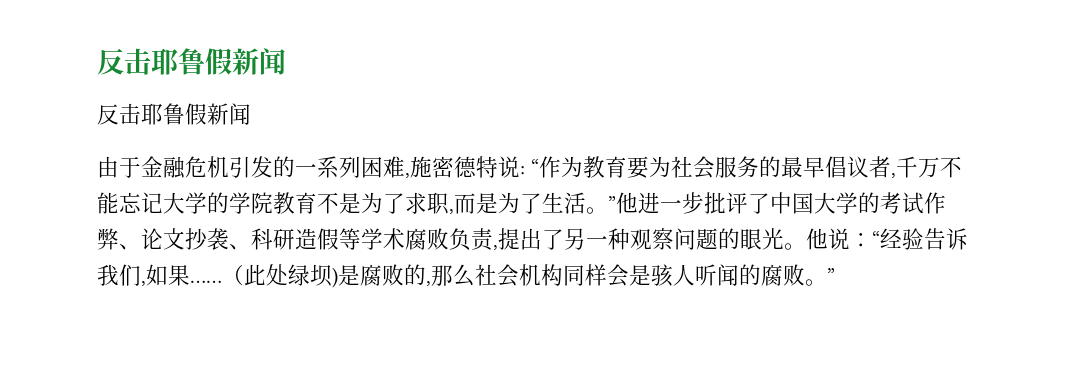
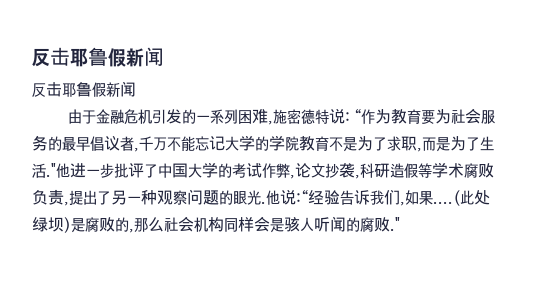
[586,196,616,214] 。” -> [46,163,56,177] ."
[119,244,141,250] 、 -> [290,175,295,179] ,
[229,244,251,250] 、 -> [355,175,360,179] ,
[784,228,880,250] 。他说：“ -> [261,189,308,205] .他说:“
[190,265,244,286] ……（ -> [433,190,460,206] ....(
[805,268,835,286] 。” -> [390,217,400,231] ."

